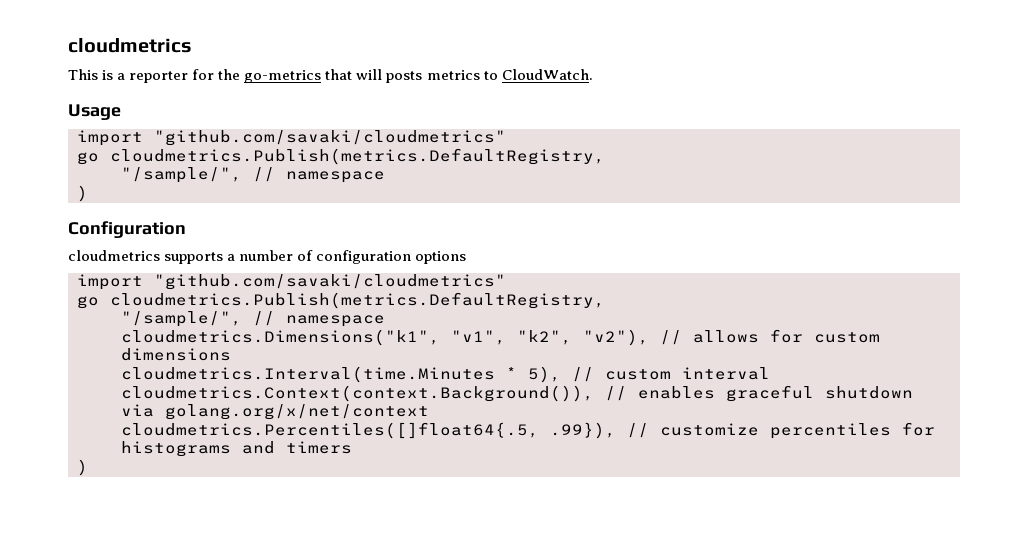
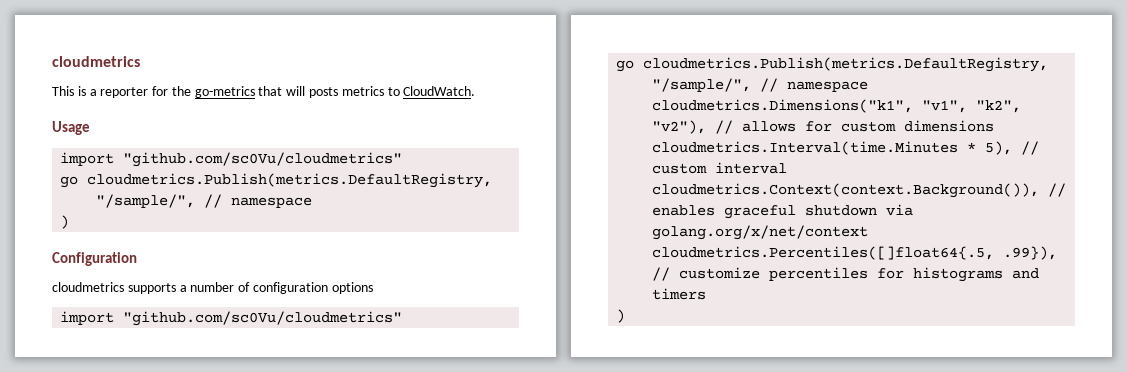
[154,130,506,146] "github.com/savaki/cloudmetrics" -> [123,152,403,167] "github.com/sc0Vu/cloudmetrics"
[154,274,506,290] "github.com/savaki/cloudmetrics" -> [123,311,403,326] "github.com/sc0Vu/cloudmetrics"

